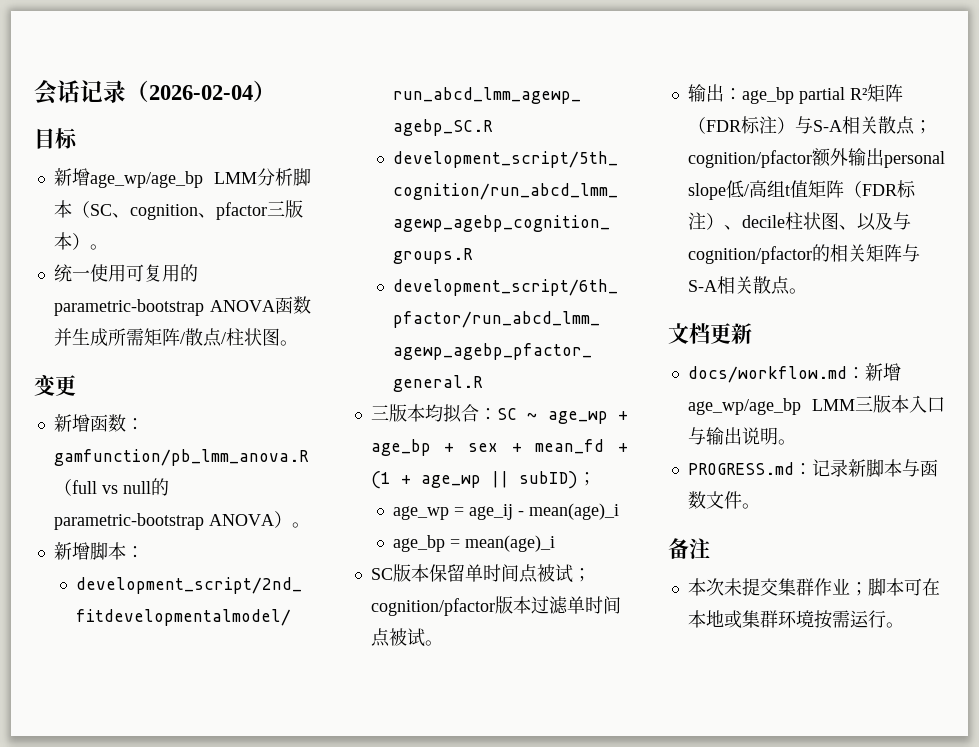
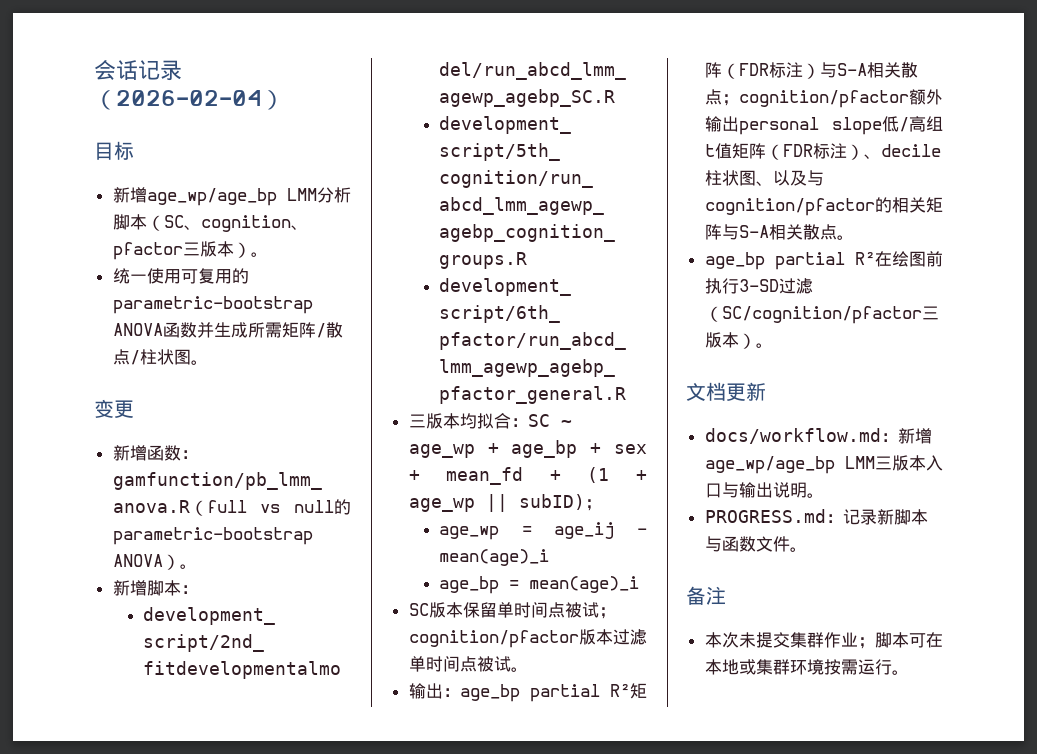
(807, 291) none -> [704,251,943,270] [704,278,813,294] [704,306,939,324] [704,332,773,349] // age_bp partial R²在绘图前执行3-SD过滤（SC/cognition/pfactor三版本）。

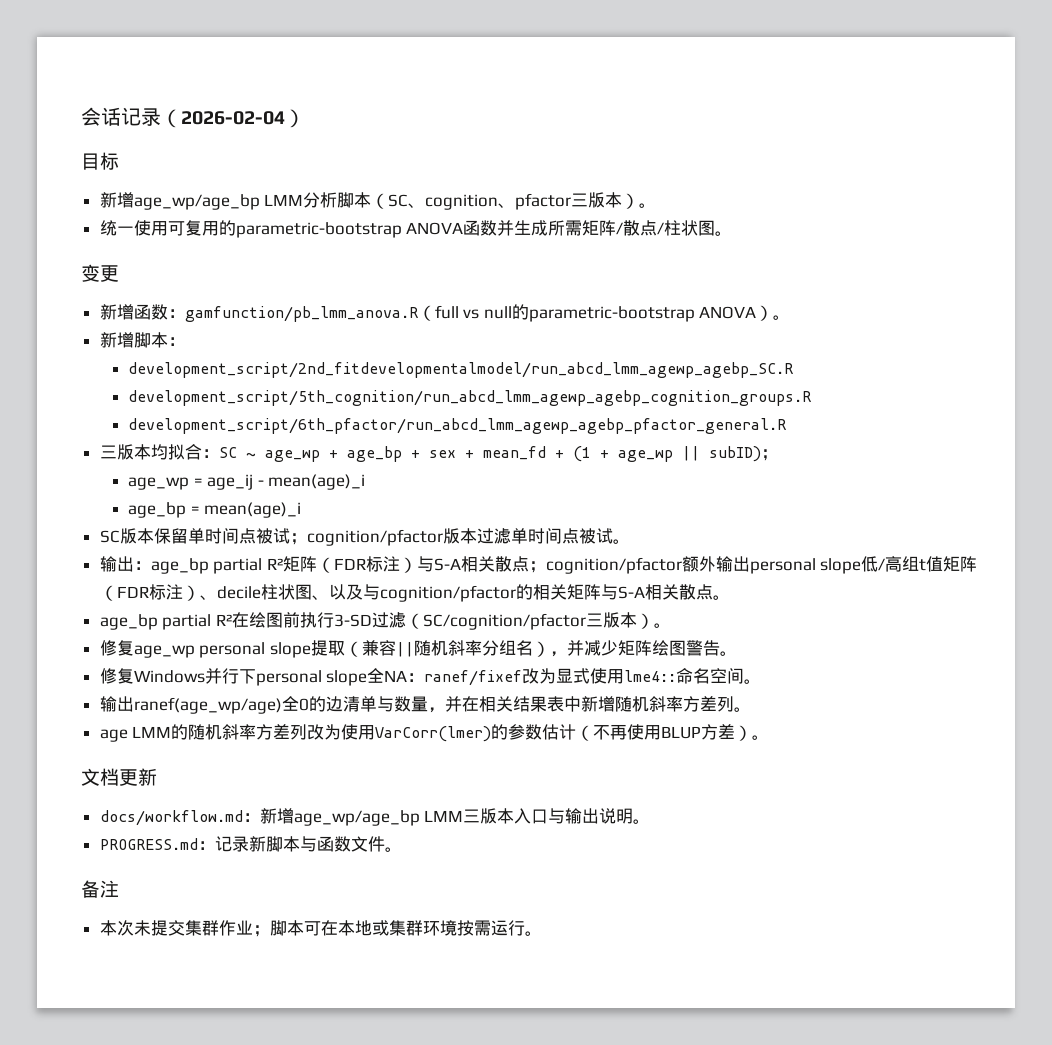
(773, 345) none -> [99,640,737,658] [99,668,762,686] [99,696,751,714] [99,724,770,742] // 修复age_wp personal slope提取（兼容||随机斜率分组名），并减少矩阵绘图警告。 // 修复Windows并行下personal slope全NA：ranef/fixef改为显式使用lme4::命名空间。 // 输出ranef(age_wp/age)全0的边清单与数量，并在相关结果表中新增随机斜率方差列。 // age LMM的随机斜率方差列改为使用VarCorr(lmer)的参数估计（不再使用BLUP方差）。

